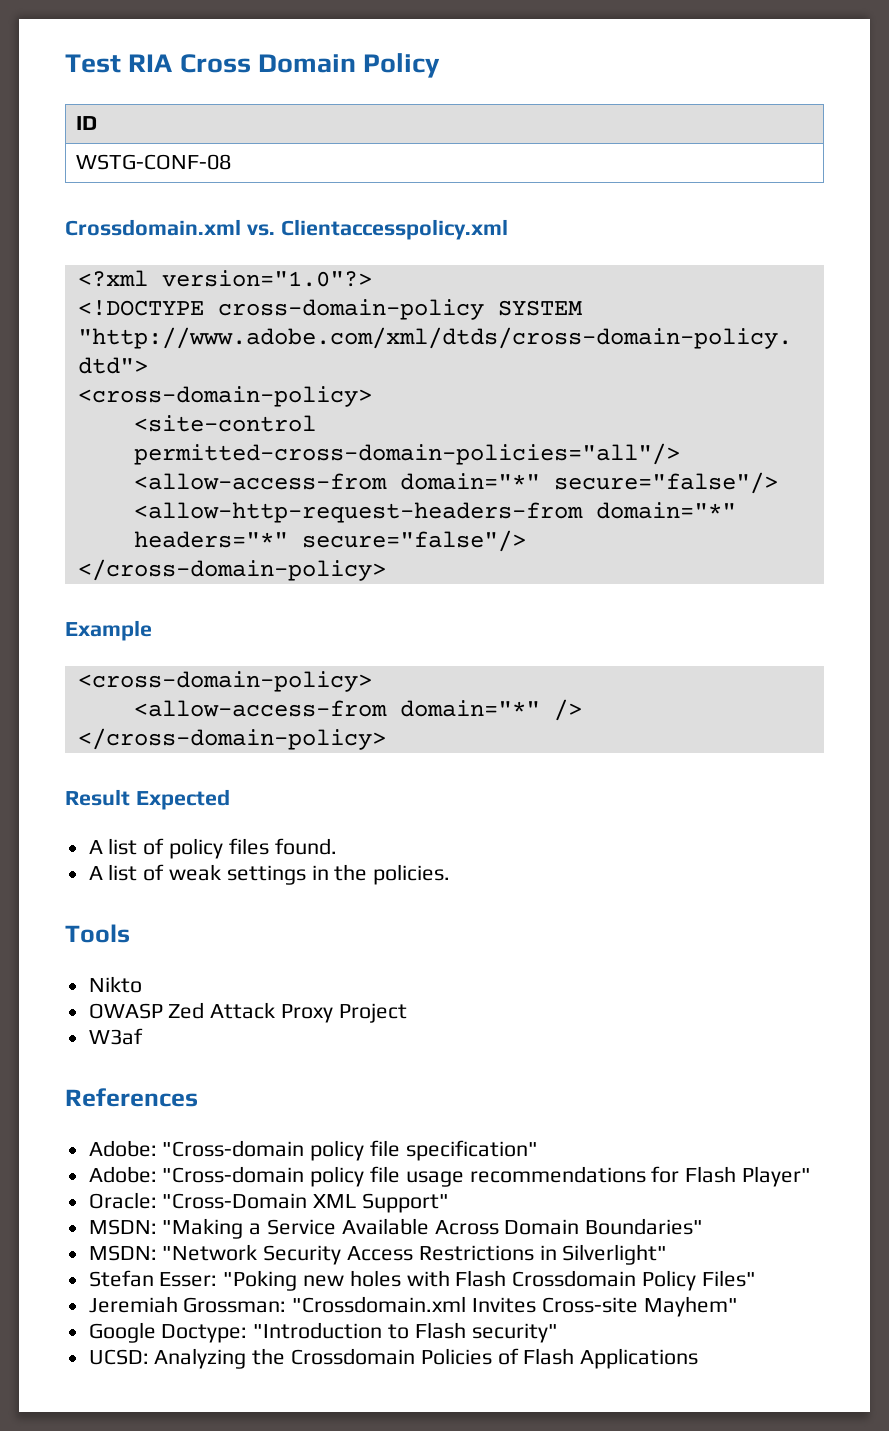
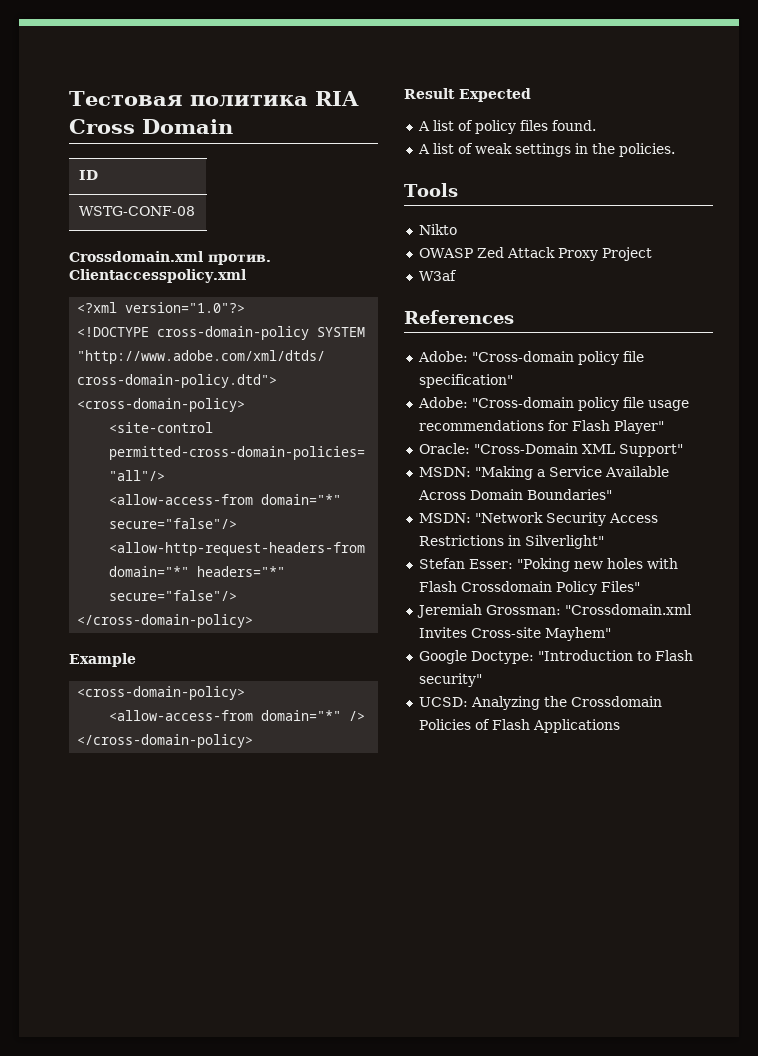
[65,54,121,73] Test -> [69,91,308,107] Тестовая политика
[363,53,441,78] Policy -> (233, 126) none
[246,224,275,236] vs. -> [208,254,271,265] против.

